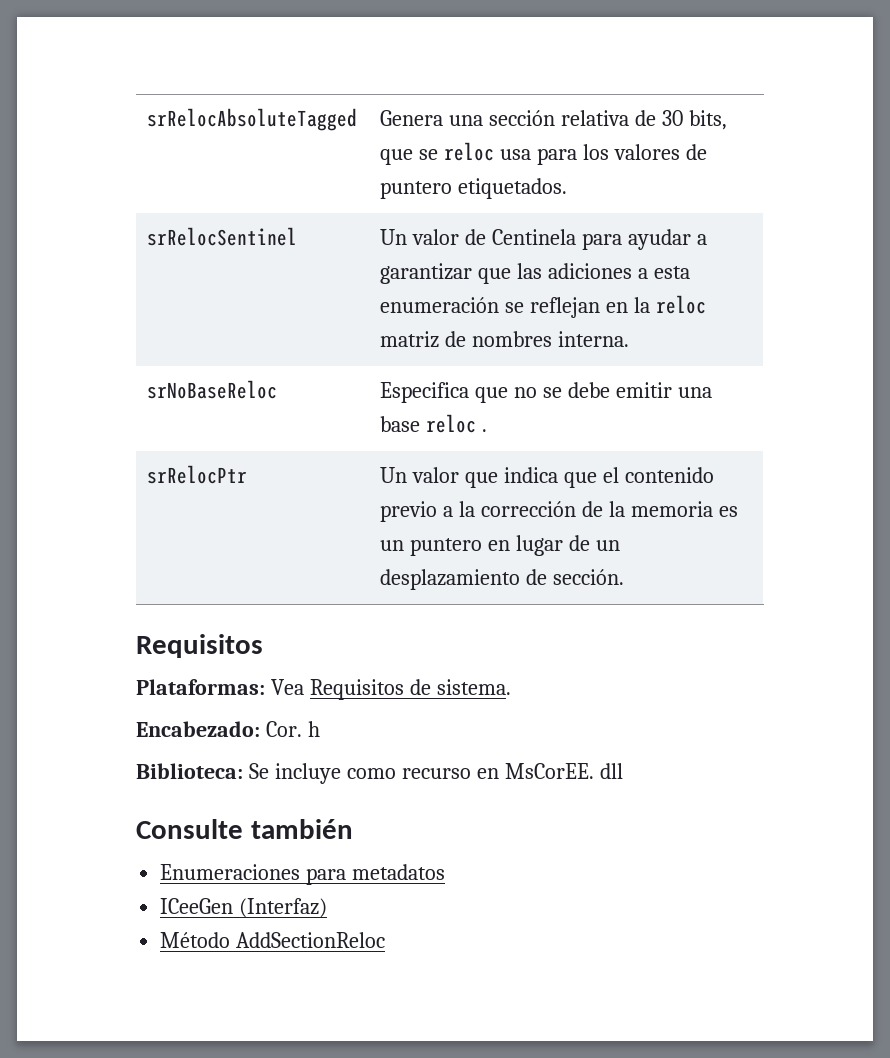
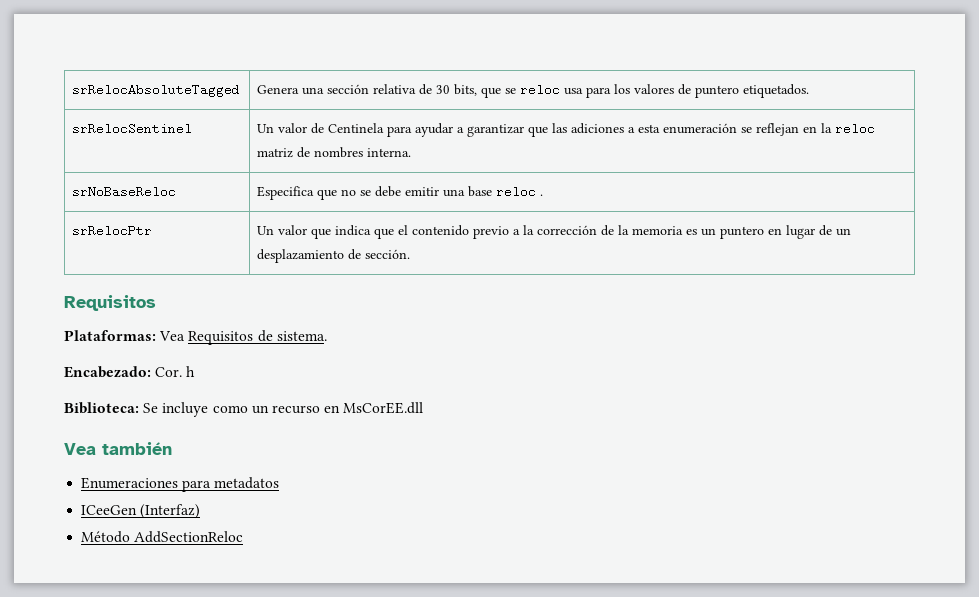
(396, 773) none -> [251,405,269,414] un
[504,763,623,779] [136,819,243,839] MsCorEE. dll // Consulte -> [343,402,424,414] [64,443,96,455] MsCorEE.dll // Vea

